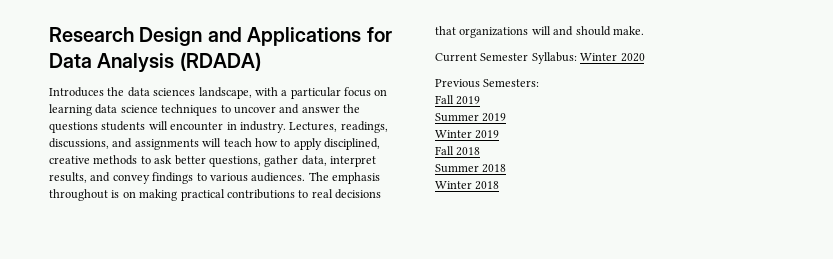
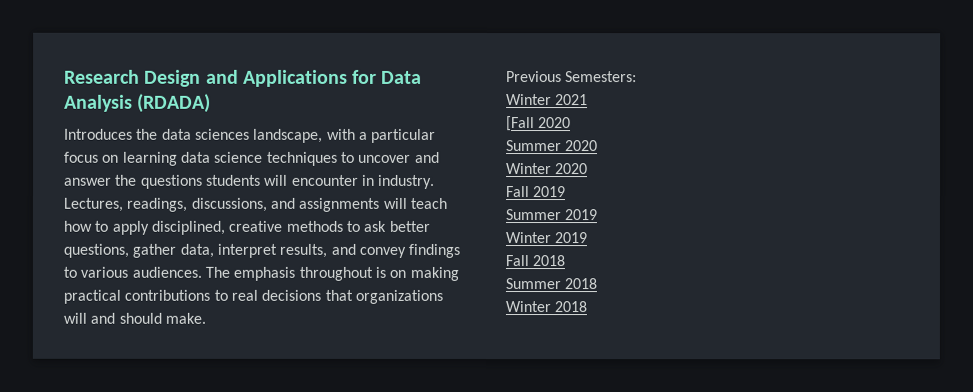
[435,52,577,64] Current Semester Syllabus: -> [506,71,638,83] [506,94,589,106] [506,116,572,132] [506,140,599,152] Previous Semesters: // Winter 2021 // [Fall 2020 // Summer 2020 //
[435,79,540,88] // Previous Semesters: -> (589, 169) none

